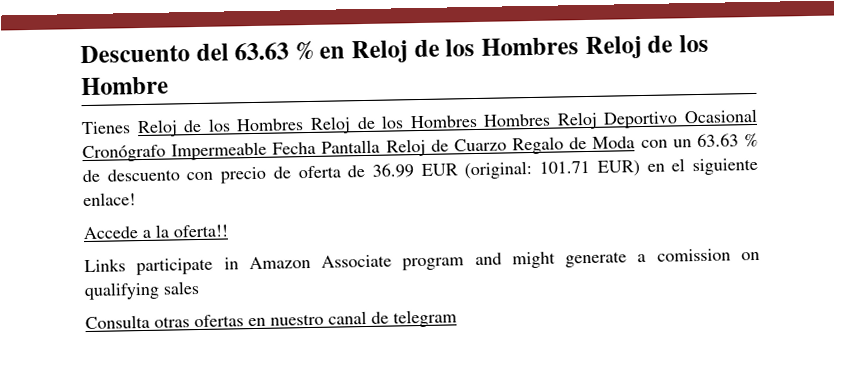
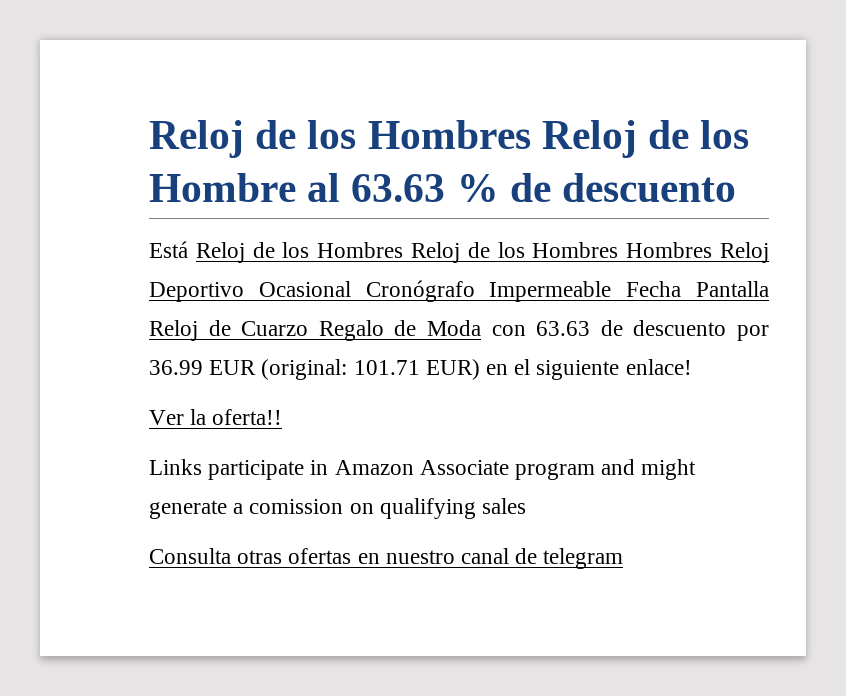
[80,40,346,64] Descuento del 63.63 % en -> (149, 139) none
[81,121,131,135] // Tienes -> [307,173,737,202] [149,241,188,258] al 63.63 % de descuento // Está
[672,132,758,148] [82,164,366,184] un 63.63 % de descuento con precio de oferta de -> [536,320,770,341] 63.63 de descuento por
[83,226,151,240] Accede a -> [149,410,184,425] Ver

